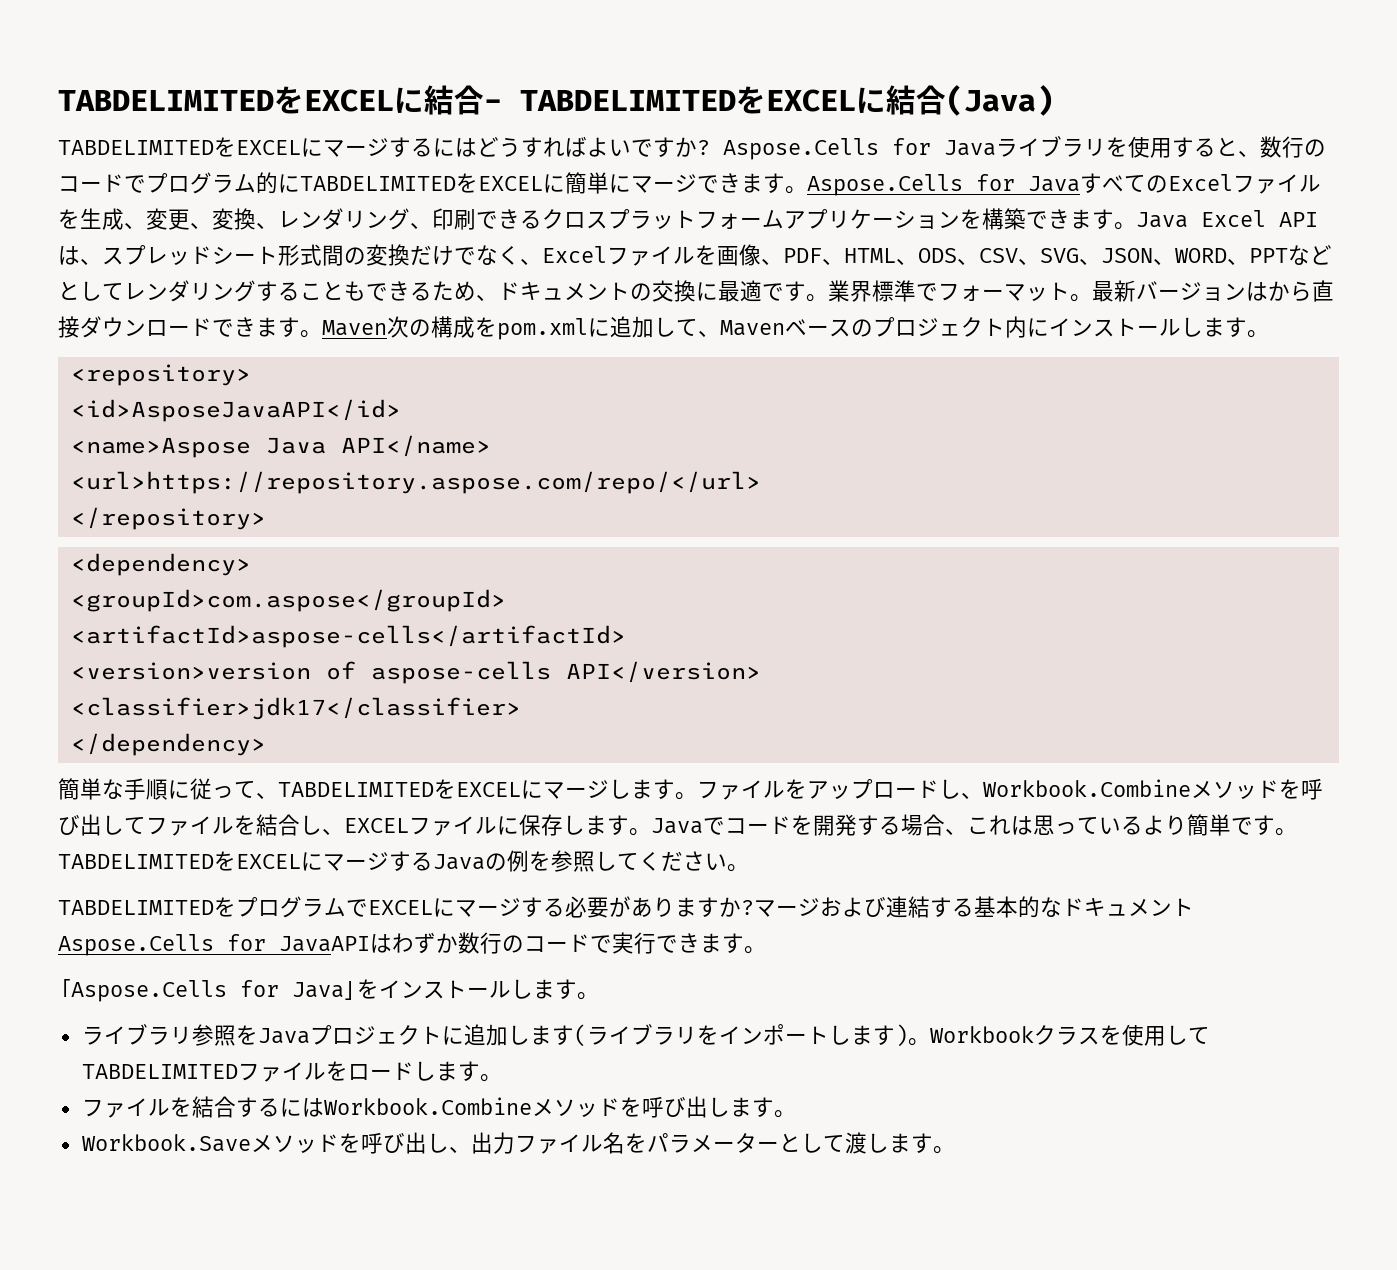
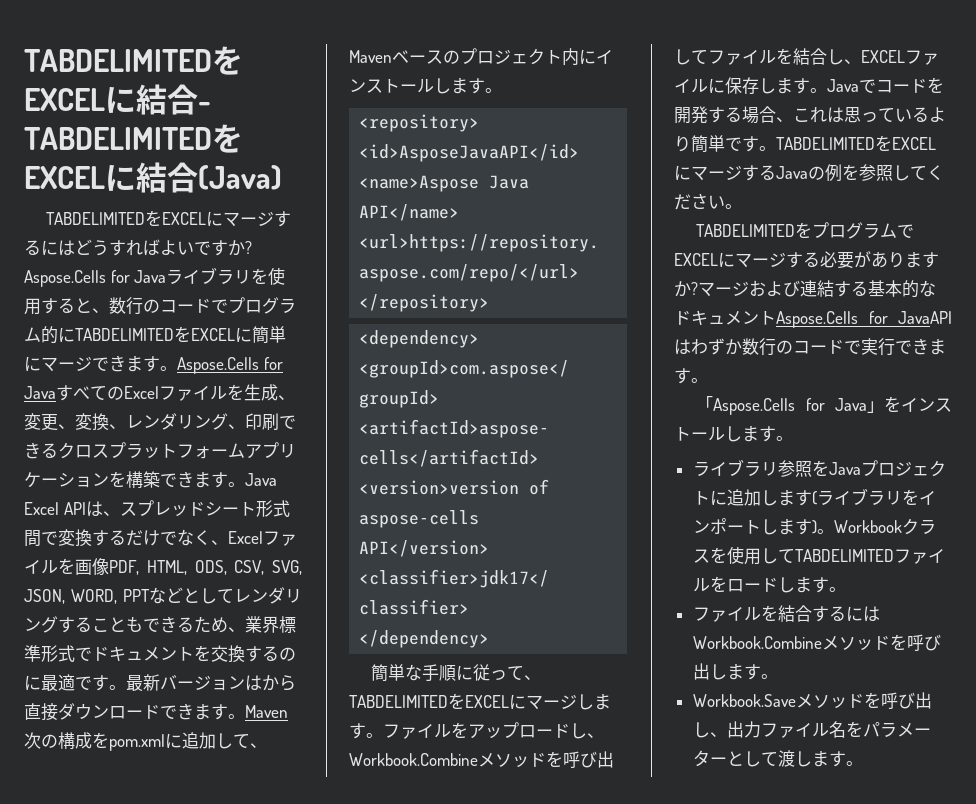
[344,244,410,266] の変換 -> [41,529,126,547] で変換する
[761,248,1249,265] 、PDF、HTML、ODS、CSV、SVG、JSON、WORD、 -> [109,560,302,575] [24,589,117,604] PDF, HTML, ODS, CSV, SVG, JSON, WORD,
[498,280,1070,302] ドキュメントの交換に最適です。業界標準でフォーマット -> [245,616,296,633] [24,645,296,663] [24,674,109,691] 業界標準形式でドキュメントを交換するのに最適です

